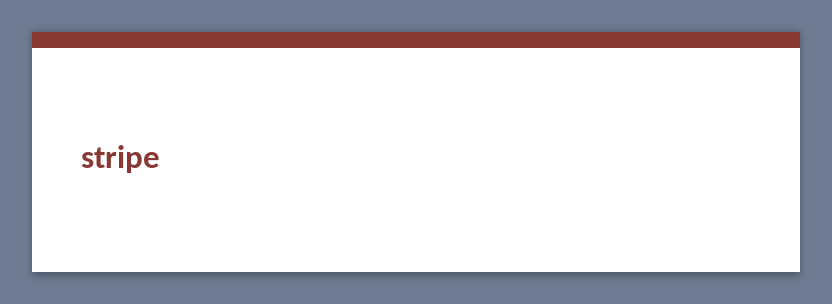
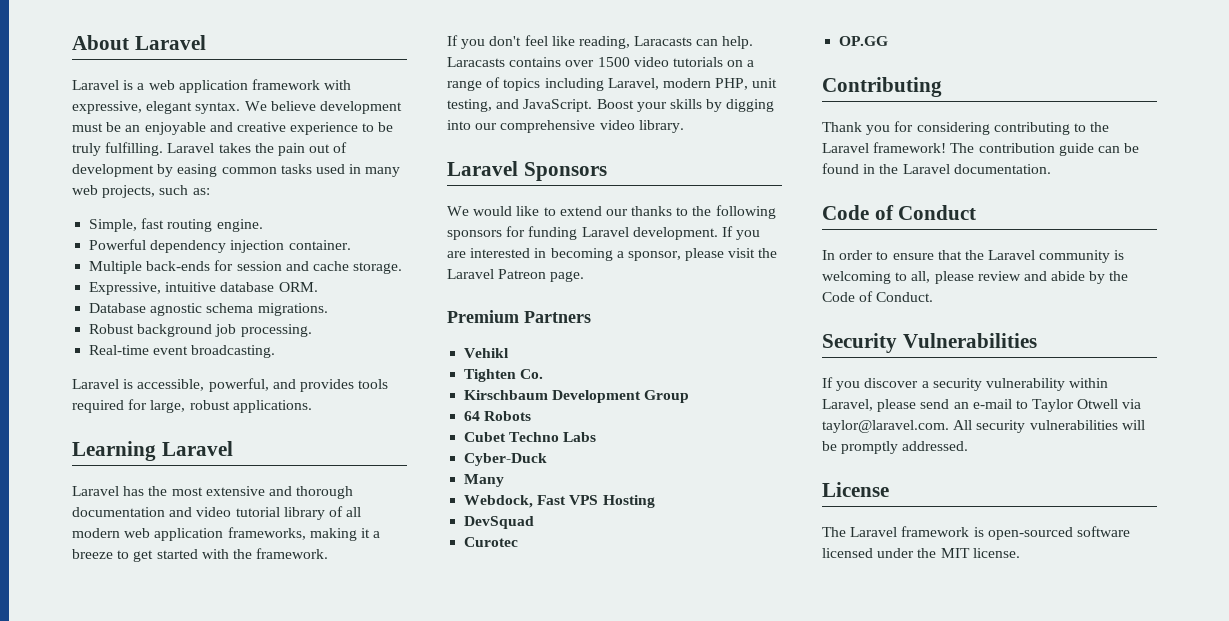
[81,145,160,173] stripe -> [72,35,206,50] [72,79,352,93] [72,101,402,114] [72,122,394,135] [72,142,348,156] [72,164,401,177] [72,185,210,198] [89,218,263,232] [89,239,351,253] [89,260,403,274] [89,282,318,295] [89,303,328,316] [89,324,312,337] [89,345,276,358] [72,378,389,392] [72,399,312,413] [72,441,233,461] [72,486,354,499] [72,506,362,520] [72,527,381,541] [72,548,329,562] [447,35,754,49] [447,57,755,67] [447,77,778,91] [447,99,775,112] [447,120,684,133] [447,161,607,181] [447,205,776,219] [447,226,761,240] [447,248,778,261] [447,269,585,282] [447,310,591,323] [464,348,510,358] [464,369,544,382] [464,390,690,403] [464,411,532,421] [464,432,597,442] [464,453,548,466] [464,474,505,487] [464,495,655,508] [464,516,535,529] [464,537,519,547] [839,36,889,46] [822,77,942,97] [822,121,1110,135] [822,142,1140,156] [822,163,1051,174] [822,205,977,220] [822,250,1125,263] [822,271,1129,284] [822,291,934,302] [822,333,1037,353] [822,377,1109,391] [822,399,1142,412] [822,420,1145,433] [822,441,969,454] [822,482,889,497] [822,526,1130,540] [822,548,1020,558] About Laravel // Laravel is a web application framework with expressive, elegant syntax. We believe development must be an enjoyable and creative experience to be truly fulfilling. Laravel takes the pain out of development by easing common tasks used in many web projects, such as: // Simple, fast routing engine. // Powerful dependency injection container. // Multiple back-ends for session and cache storage. // Expressive, intuitive database ORM. // Database agnostic schema migrations. // Robust background job processing. // Real-time event broadcasting. // Laravel is accessible, powerful, and provides tools required for large, robust applications. // Learning Laravel // Laravel has the most extensive and thorough documentation and video tutorial library of all modern web application frameworks, making it a breeze to get started with the framework. // If you don't feel like reading, Laracasts can help. Laracasts contains over 1500 video tutorials on a range of topics including Laravel, modern PHP, unit testing, and JavaScript. Boost your skills by digging into our comprehensive video library. // Laravel Sponsors // We would like to extend our thanks to the following sponsors for funding Laravel development. If you are interested in becoming a sponsor, please visit the Laravel Patreon page. // Premium Partners // Vehikl // Tighten Co. // Kirschbaum Development Group // 64 Robots // Cubet Techno Labs // Cyber-Duck // Many // Webdock, Fast VPS Hosting // DevSquad // Curotec // OP.GG // Contributing // Thank you for considering contributing to the Laravel framework! The contribution guide can be found in the Laravel documentation. // Code of Conduct // In order to ensure that the Laravel community is welcoming to all, please review and abide by the Code of Conduct. // Security Vulnerabilities // If you discover a security vulnerability within Laravel, please send an e-mail to Taylor Otwell via taylor@laravel.com. All security vulnerabilities will be promptly addressed. // License // The Laravel framework is open-sourced software licensed under the MIT license.

